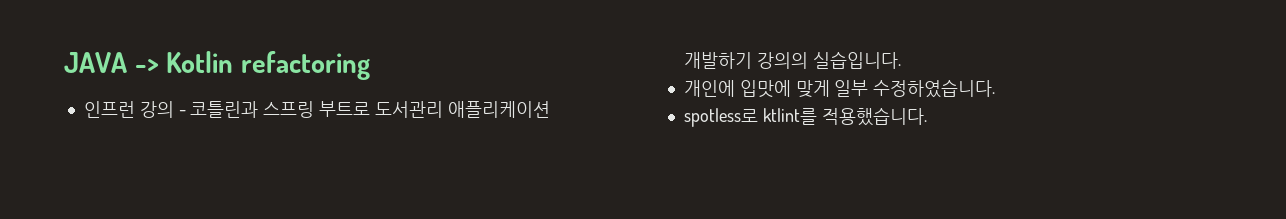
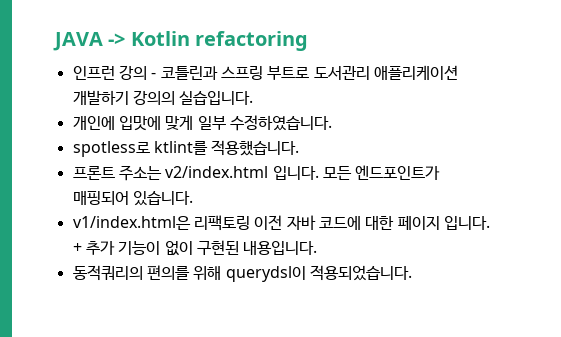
(927, 116) none -> [72,165,441,181] [72,191,193,206] [72,215,490,231] [72,240,318,256] [72,265,412,282] // 프론트 주소는 v2/index.html 입니다. 모든 엔드포인트가 매핑되어 있습니다. // v1/index.html은 리팩토링 이전 자바 코드에 대한 페이지 입니다. + 추가 기능이 없이 구현된 내용입니다. // 동적쿼리의 편의를 위해 querydsl이 적용되었습니다.

